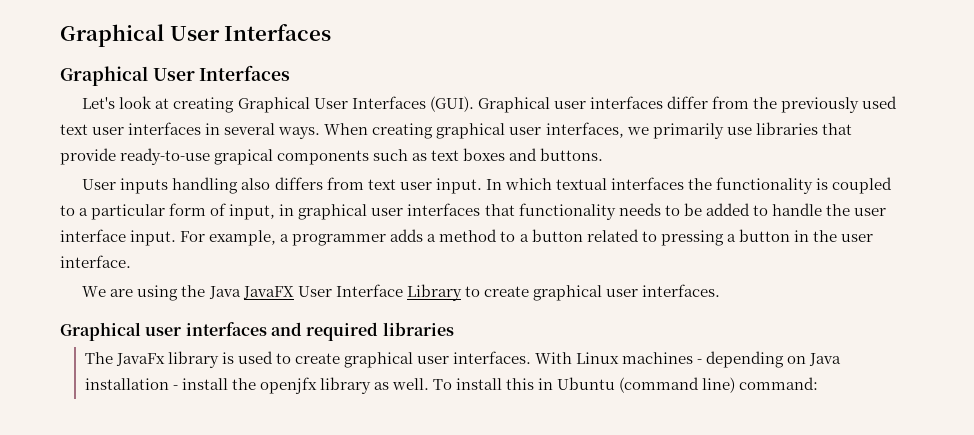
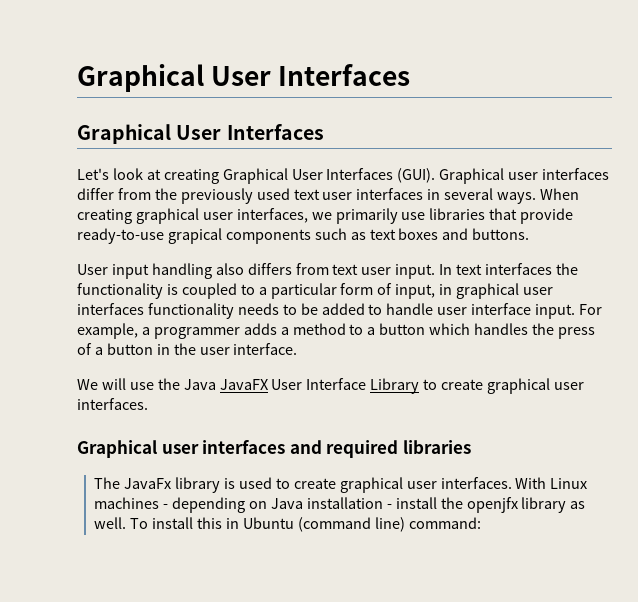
[120,178,169,194] inputs -> [111,264,149,279] input
[504,178,607,190] which textual -> [456,264,483,275] text
[484,204,515,216] that -> (144, 309) none
[825,204,850,216] the -> (434, 309) none
[586,229,724,246] related to pressing -> [429,323,595,339] [77,343,92,355] which handles the press of
[110,285,179,301] are using -> [101,378,154,390] will use

